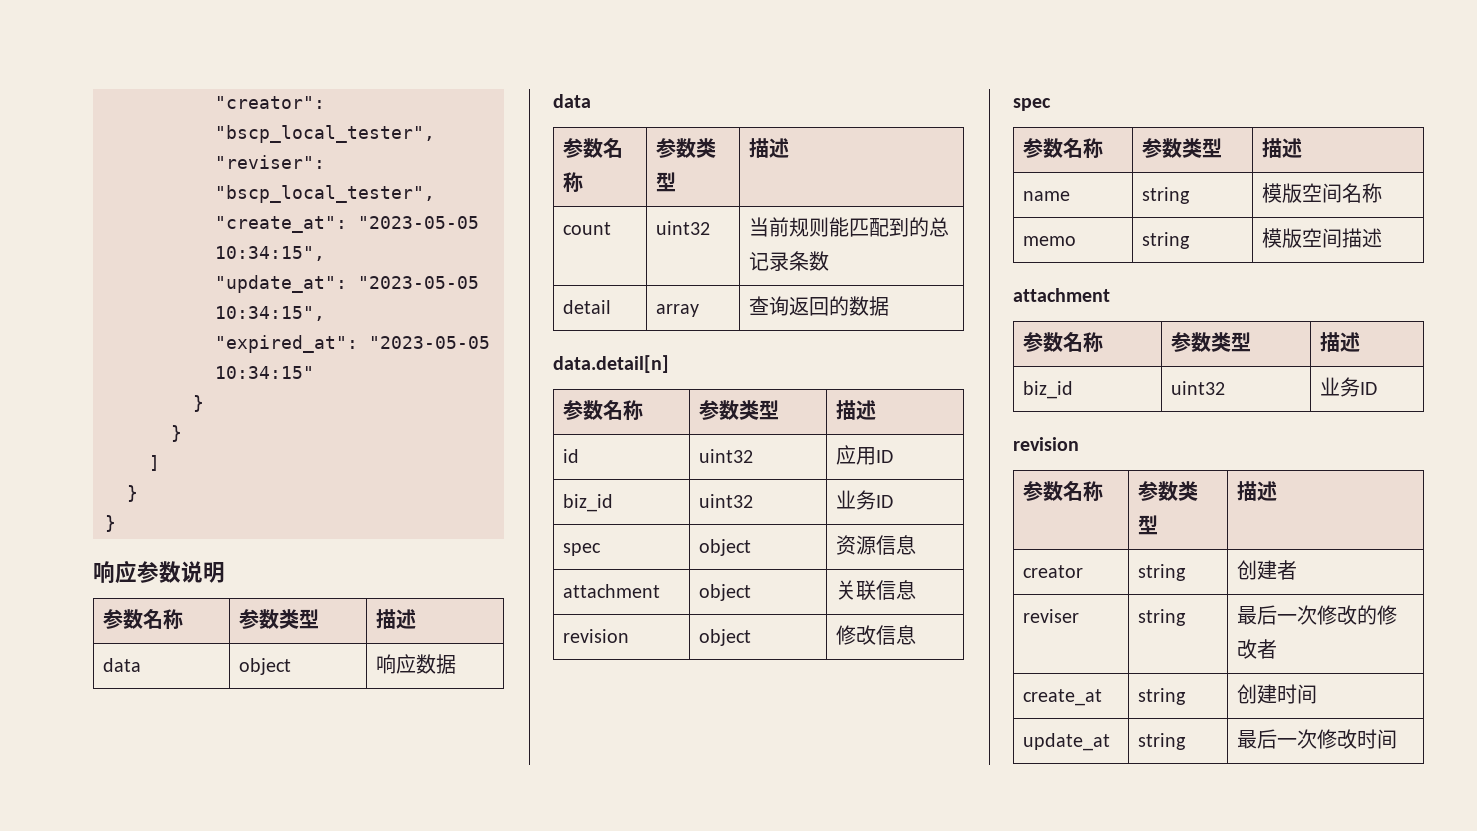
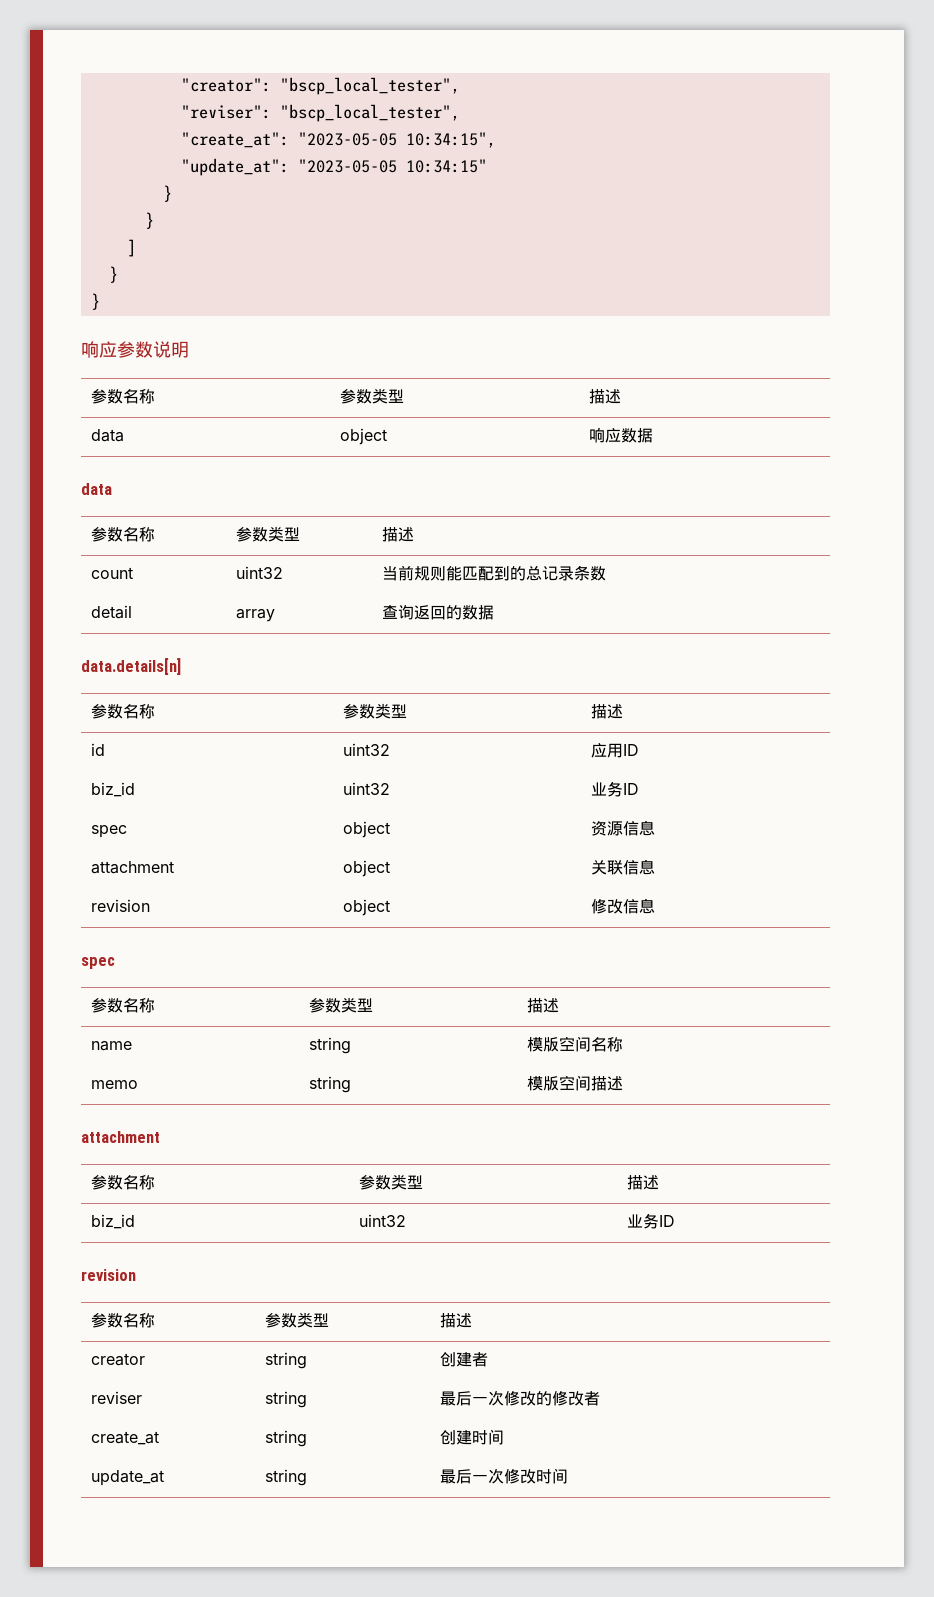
[215,306,325,321] [215,335,490,353] 10:34:15", // "expired_at": "2023-05-05 -> (397, 166) none
[553,355,669,373] data.detail[n] -> [81,658,181,675] data.details[n]

